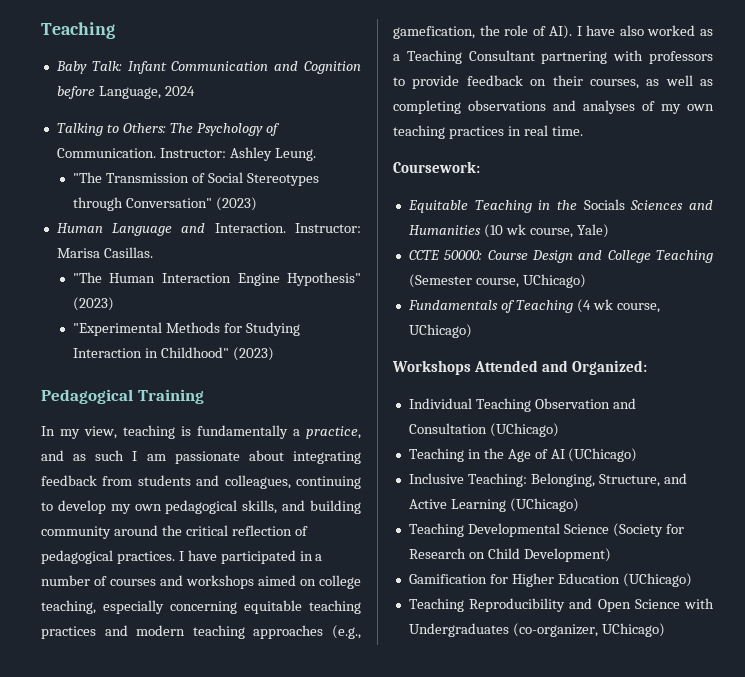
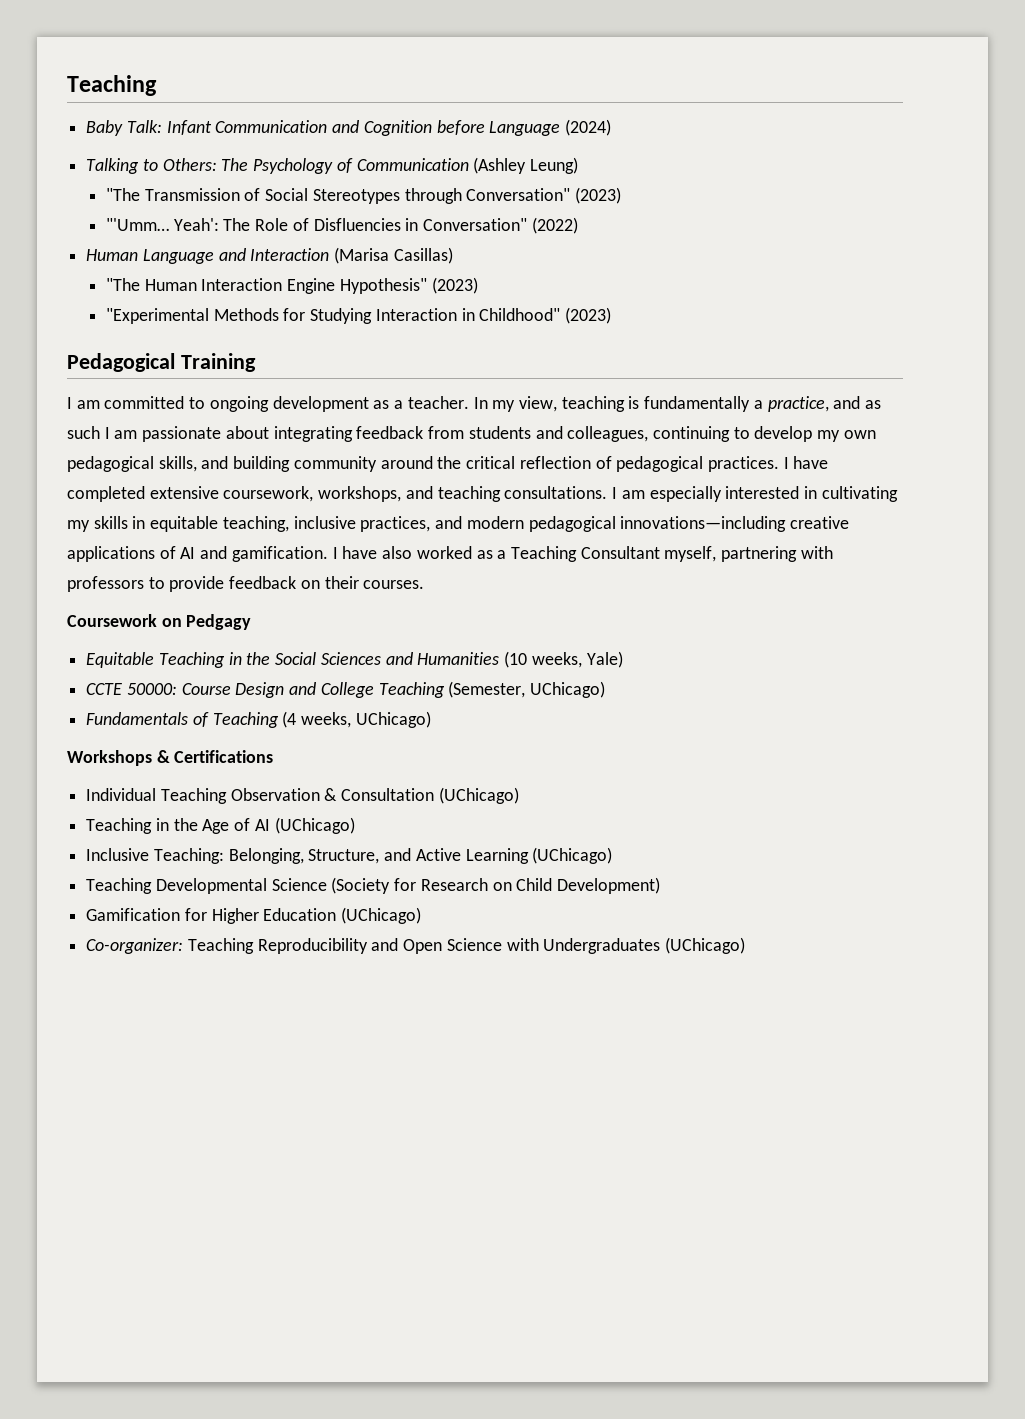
[98,86,195,99] Language, 2024 -> [489,119,612,136] Language (2024)
[56,147,316,161] Communication. Instructor: Ashley Leung. -> [356,157,579,174] Communication (Ashley Leung)
(257, 204) none -> [105,217,578,234] // "'Umm… Yeah': The Role of Disfluencies in Conversation" (2022)
[214,223,361,233] [56,247,153,258] Interaction. Instructor: Marisa Casillas. -> [250,247,453,264] Interaction (Marisa Casillas)
(204, 396) none -> [67,396,469,412] I am committed to ongoing development as a teacher.
[220,550,323,564] [41,575,361,589] [41,600,361,614] [41,625,361,639] [393,25,573,39] participated in a number of courses and workshops aimed on college teaching, especially concerning equitable teaching practices and modern teaching approaches (e.g., gamefication, the role of AI). -> [67,486,898,502] [67,516,849,532] [67,546,328,562] completed extensive coursework, workshops, and teaching consultations. I am especially interested in cultivating my skills in equitable teaching, inclusive practices, and modern pedagogical innovations—including creative applications of AI and gamification.
(535, 55) none -> [664,546,717,562] myself,
[589,75,713,89] [393,100,714,114] [393,125,583,139] [393,161,480,173] courses, as well as completing observations and analyses of my own teaching practices in real time. // Coursework: -> [363,580,425,589] [67,614,252,630] courses. // Coursework on Pedgagy
[583,199,625,210] Socials -> [275,652,317,665] Social
[505,224,573,238] wk course, -> [531,652,582,668] weeks,
[408,274,519,288] (Semester course, -> [448,681,526,698] (Semester,
[592,299,660,313] wk course, -> [301,712,352,728] weeks,
[473,360,647,375] Attended and Organized: -> [156,750,274,763] & Certifications
[612,398,636,409] and -> [324,788,338,801] &
(692, 580) none -> [86,938,184,954] Co-organizer:
[512,623,665,637] (co-organizer, UChicago) -> [665,937,746,954] (UChicago)

